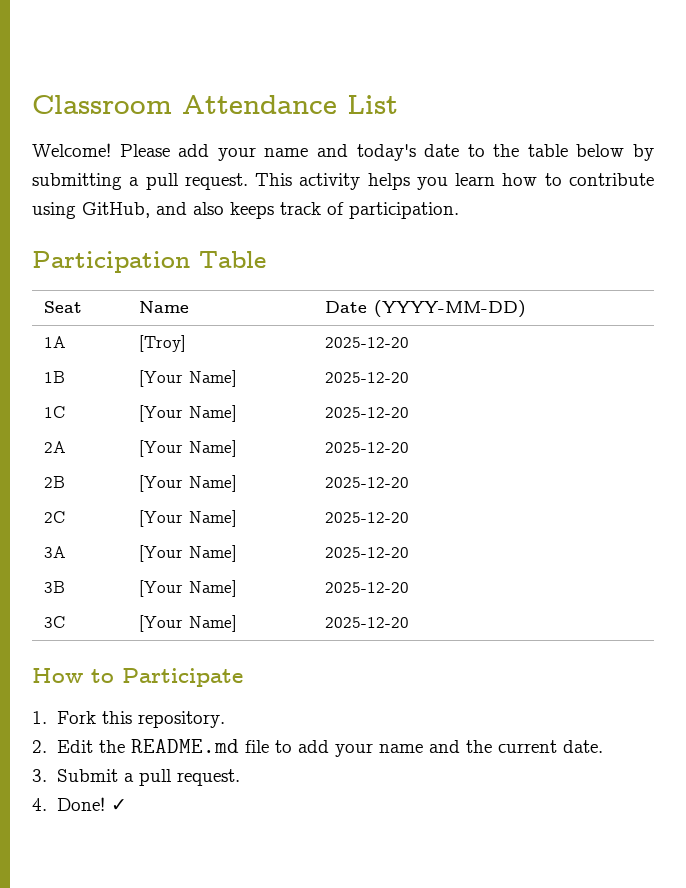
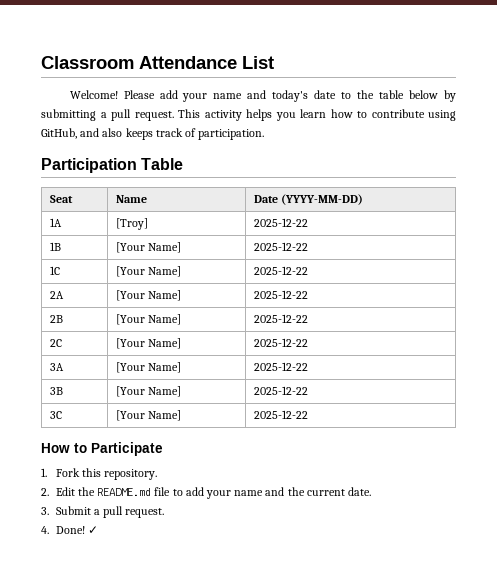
[325,337,410,348] 2025-12-20 -> [253,218,308,227] 2025-12-22
[325,372,410,383] 2025-12-20 -> [253,242,308,251] 2025-12-22
[325,407,410,418] 2025-12-20 -> [253,266,308,275] 2025-12-22
[325,442,410,453] 2025-12-20 -> [253,290,308,299] 2025-12-22
[325,477,410,488] 2025-12-20 -> [253,314,308,323] 2025-12-22
[325,512,410,523] 2025-12-20 -> [253,338,308,347] 2025-12-22
[325,547,410,558] 2025-12-20 -> [253,362,308,371] 2025-12-22
[325,582,410,593] 2025-12-20 -> [253,386,308,395] 2025-12-22
[325,617,410,628] 2025-12-20 -> [253,410,308,419] 2025-12-22

